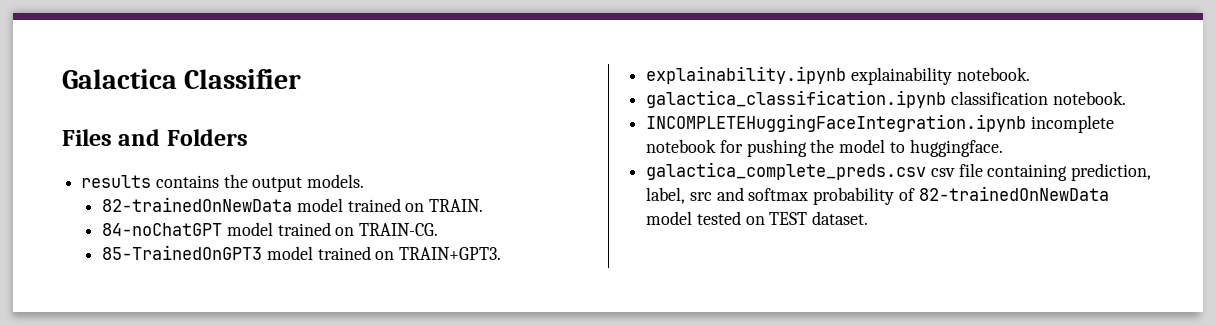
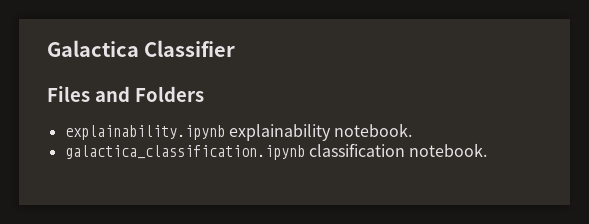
[81,174,365,192] [102,197,484,212] [102,222,439,236] [102,245,502,260] // results contains the output models. // 82-trainedOnNewData model trained on TRAIN. // 84-noChatGPT model trained on TRAIN-CG. // 85-TrainedOnGPT3 model trained on TRAIN+GPT3. -> (204, 94) none
[646,114,1114,133] [646,139,1003,157] [646,162,1152,181] [646,186,1109,205] [646,211,869,225] // INCOMPLETEHuggingFaceIntegration.ipynb incomplete notebook for pushing the model to huggingface. // galactica_complete_preds.csv csv file containing prediction, label, src and softmax probability of 82-trainedOnNewData model tested on TEST dataset. -> (488, 150) none

